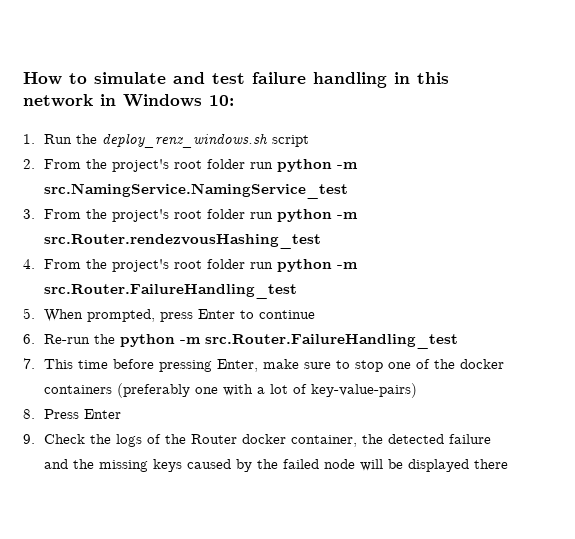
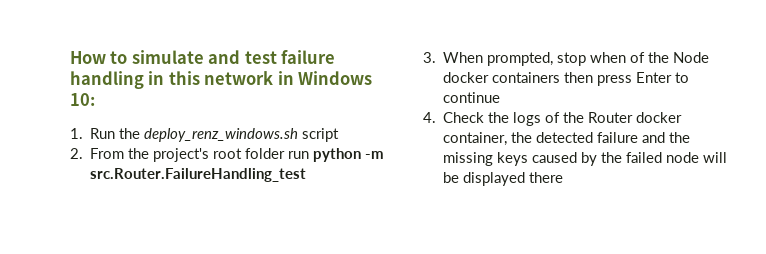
[44,183,349,199] [23,209,359,222] [44,234,322,249] [23,259,359,272] [44,284,298,299] [23,308,35,319] src.NamingService.NamingService_test // 3. From the project's root folder run python -m src.Router.rendezvousHashing_test // 4. From the project's root folder run python -m src.Router.FailureHandling_test // 5. -> [90,168,307,182] [423,52,436,63] src.Router.FailureHandling_test // 3.
[160,309,316,322] [23,334,459,349] [23,358,505,372] [44,383,418,398] [23,409,122,419] [23,434,35,444] press Enter to continue // 6. Re-run the python -m src.Router.FailureHandling_test // 7. This time before pressing Enter, make sure to stop one of the docker containers (preferably one with a lot of key-value-pairs) // 8. Press Enter // 9. -> [557,52,710,66] [443,72,690,86] [443,92,501,103] [423,112,436,123] stop when of the Node docker containers then press Enter to continue // 4.

